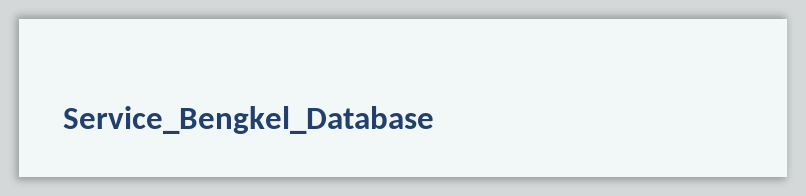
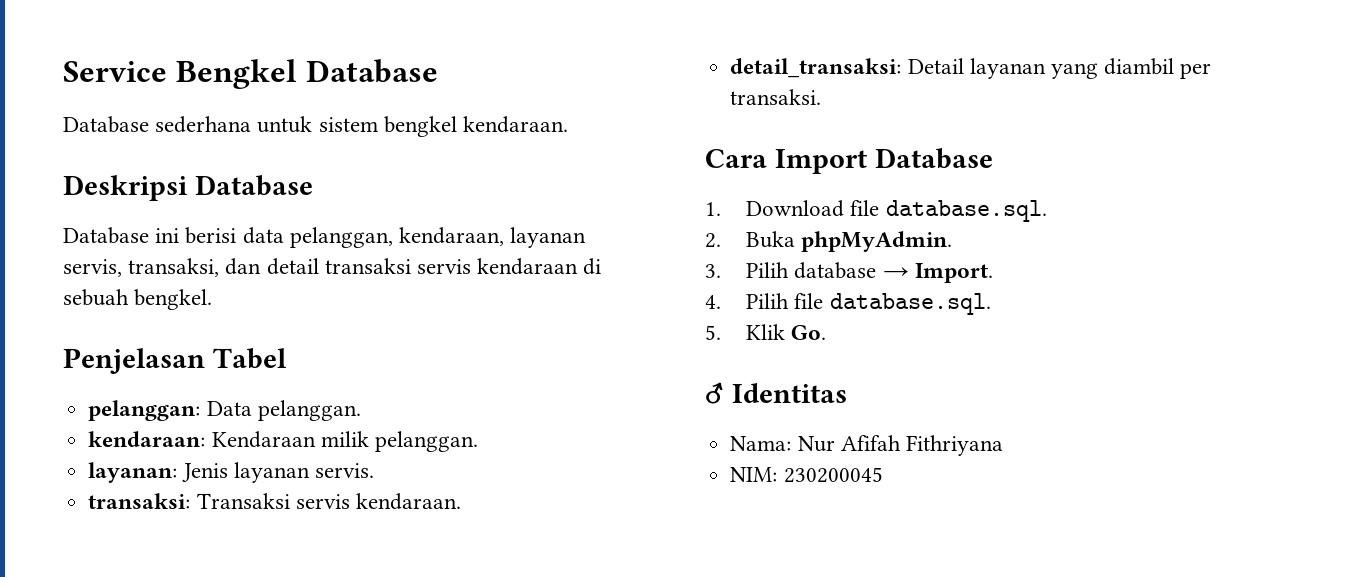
[63,106,434,134] Service_Bengkel_Database -> [63,59,438,89] [63,116,569,137] [63,175,313,201] [63,227,587,248] [63,258,602,277] [63,289,213,310] [63,348,287,374] [88,400,361,421] [88,431,478,452] [88,462,374,483] [88,493,461,510] [730,58,1212,79] [730,89,822,105] [705,148,993,174] [705,200,1047,222] [705,231,953,252] [705,262,993,283] [705,293,991,315] [705,324,827,340] [705,382,847,404] [730,435,1003,456] [730,467,883,483] Service Bengkel Database // Database sederhana untuk sistem bengkel kendaraan. // Deskripsi Database // Database ini berisi data pelanggan, kendaraan, layanan servis, transaksi, dan detail transaksi servis kendaraan di sebuah bengkel. // Penjelasan Tabel // pelanggan: Data pelanggan. // kendaraan: Kendaraan milik pelanggan. // layanan: Jenis layanan servis. // transaksi: Transaksi servis kendaraan. // detail_transaksi: Detail layanan yang diambil per transaksi. // Cara Import Database // 1. Download file database.sql. // 2. Buka phpMyAdmin. // 3. Pilih database → Import. // 4. Pilih file database.sql. // 5. Klik Go. // ♂ Identitas // Nama: Nur Afifah Fithriyana // NIM: 230200045

